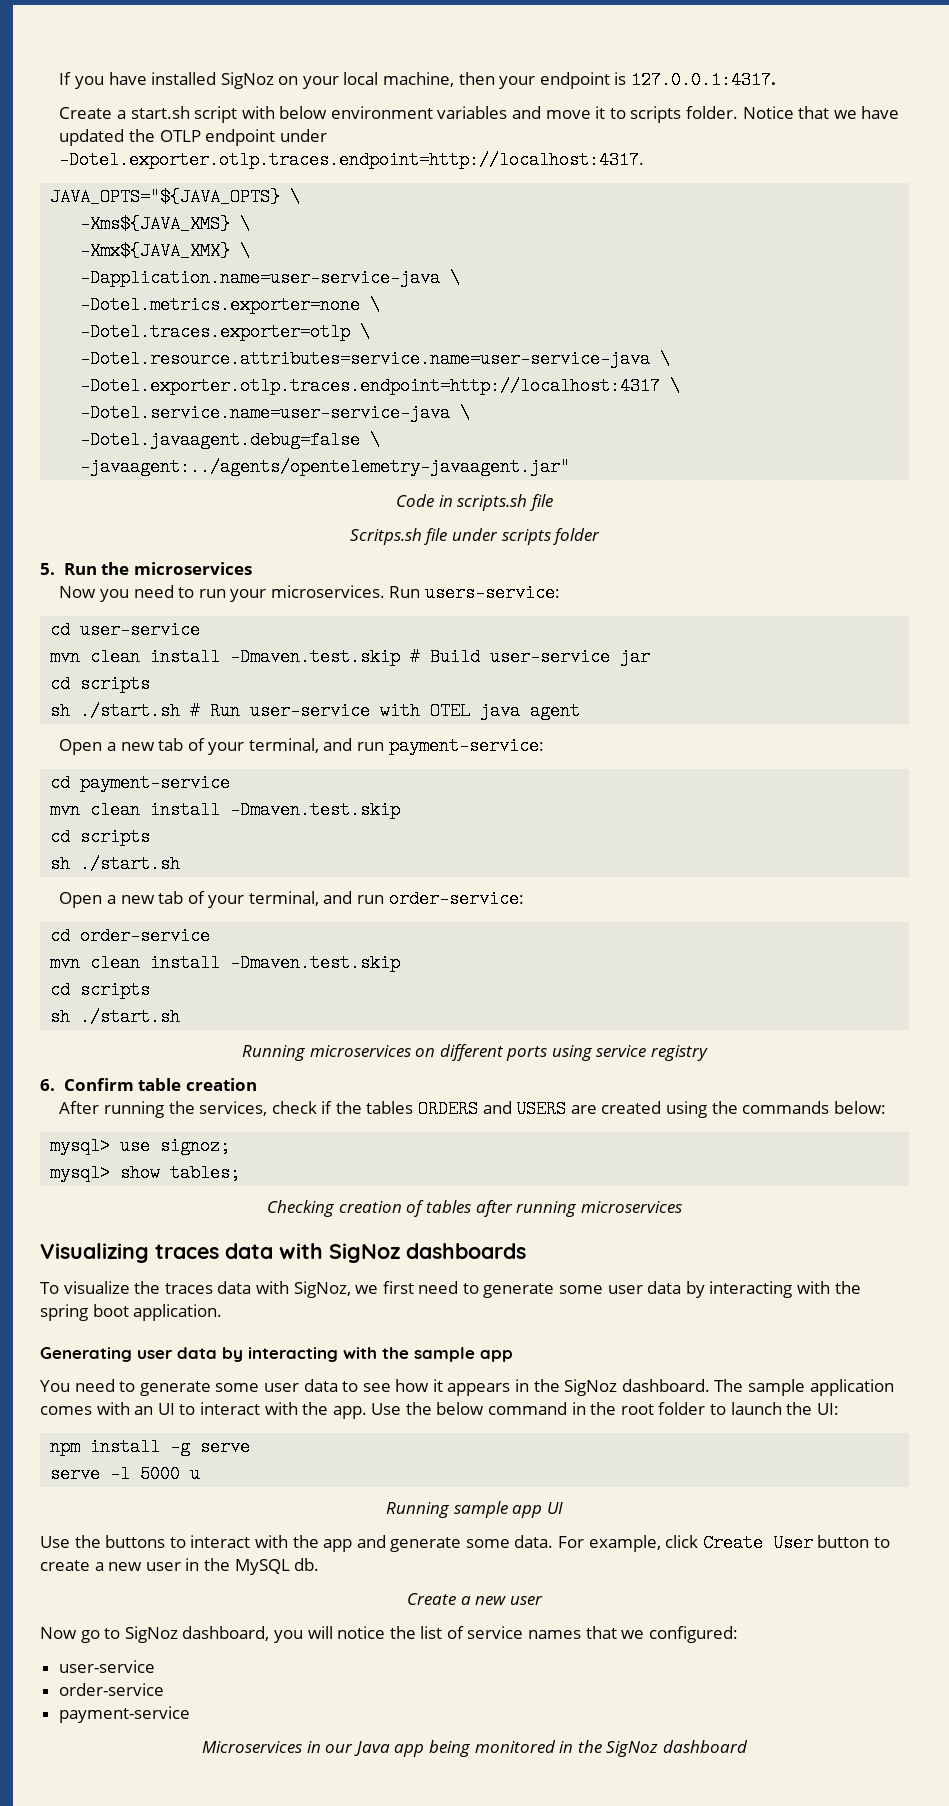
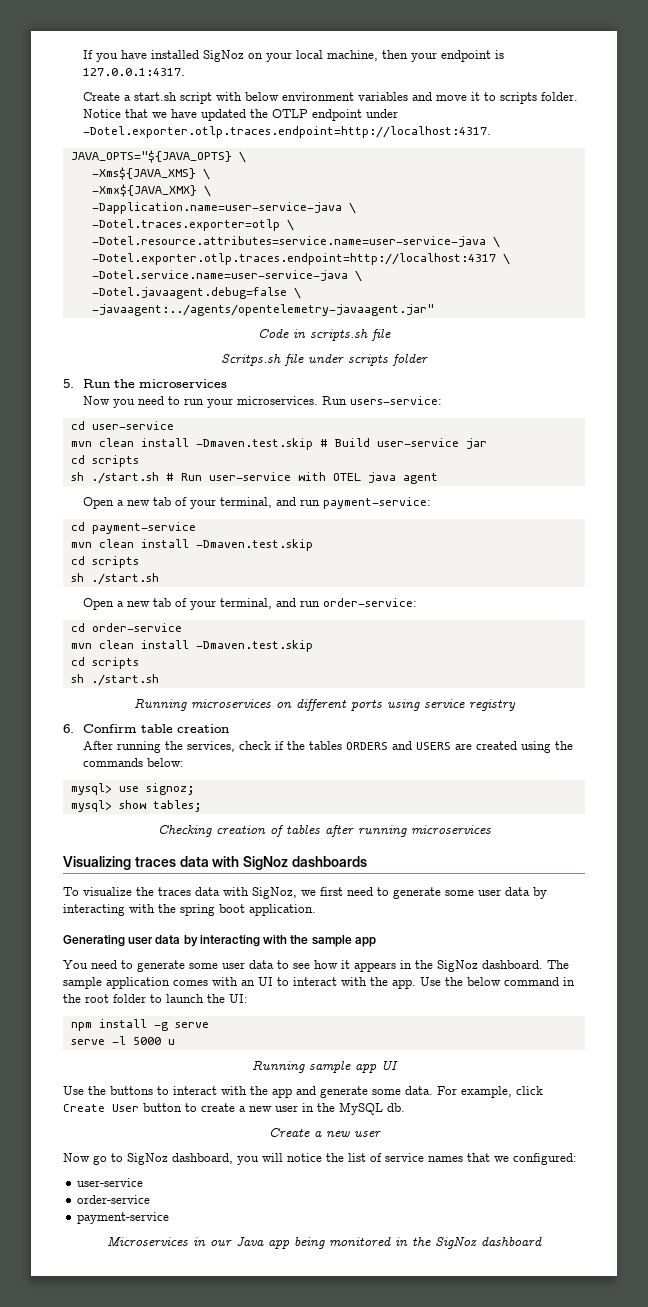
[80,296,381,314] // -Dotel.metrics.exporter=none \ -> (356, 208) none

